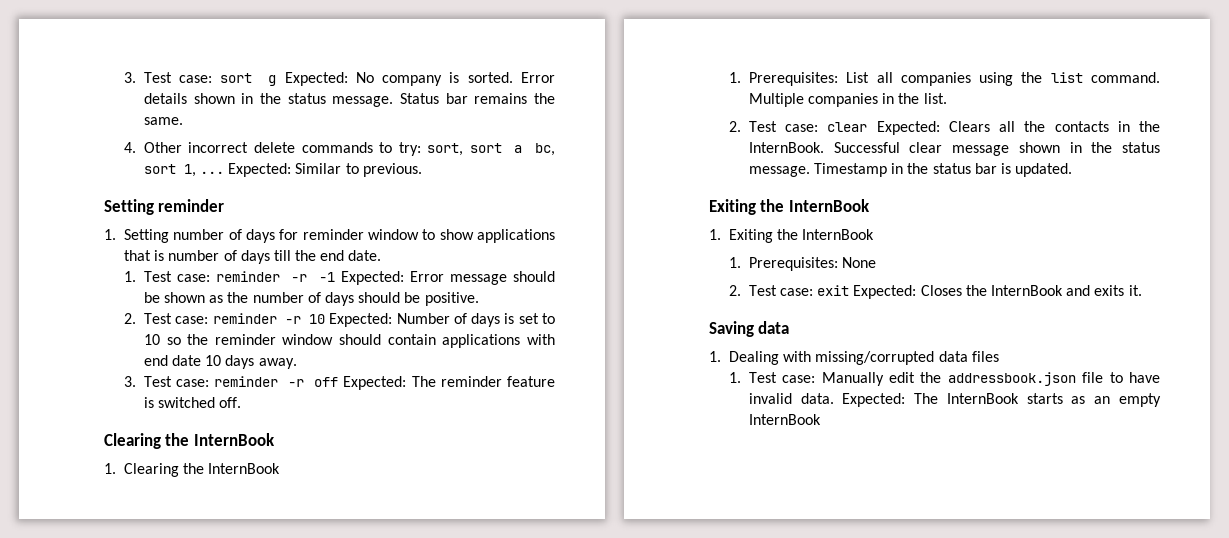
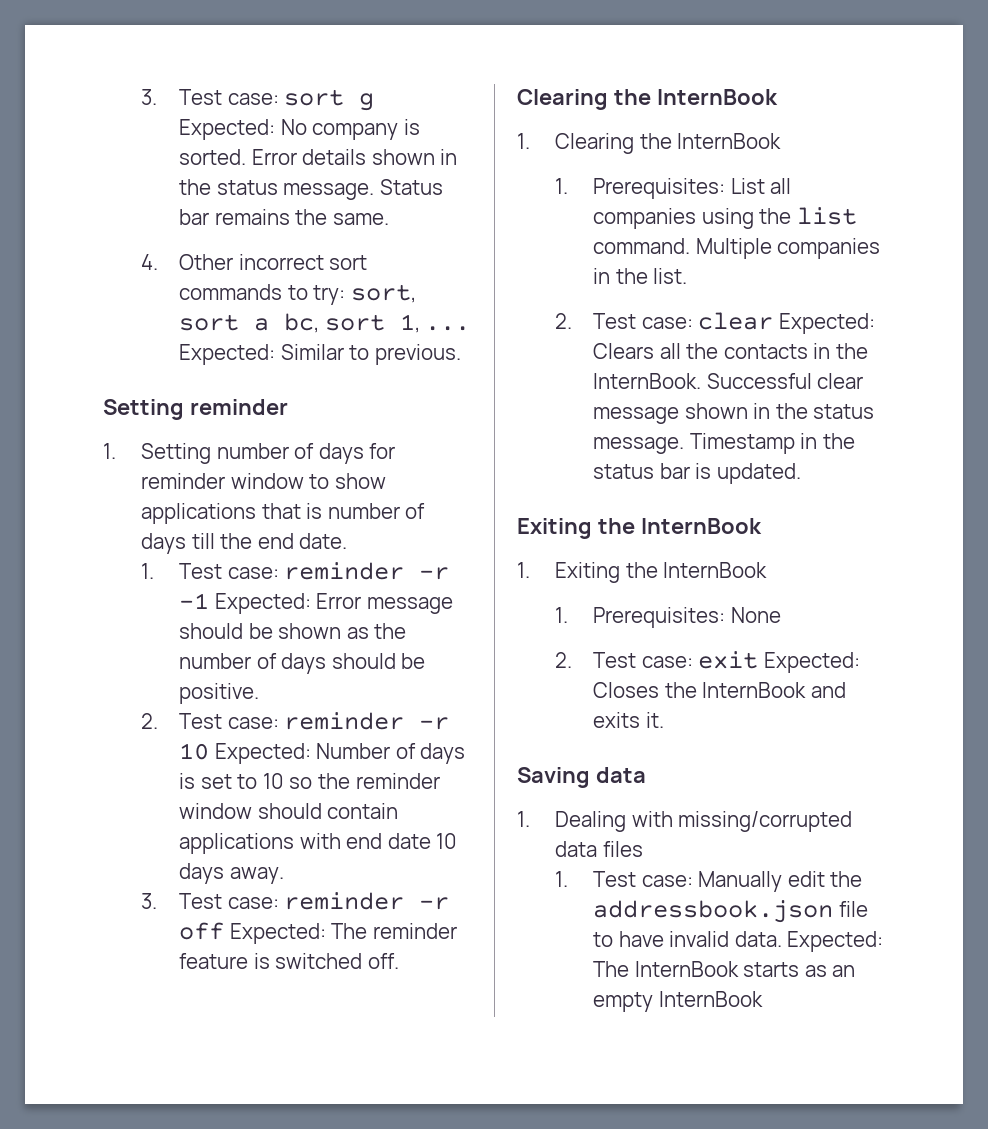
[254,142,296,153] delete -> [329,255,368,270] sort

